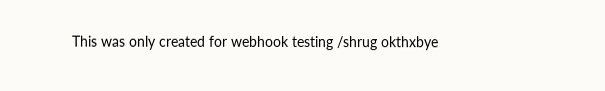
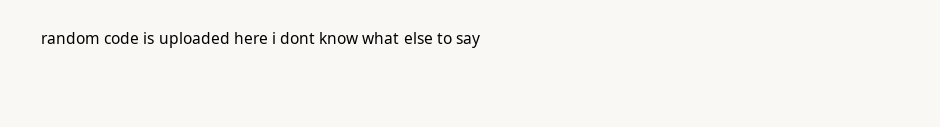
[71,35,439,51] This was only created for webhook testing /shrug okthxbye -> [41,32,481,48] random code is uploaded here i dont know what else to say

